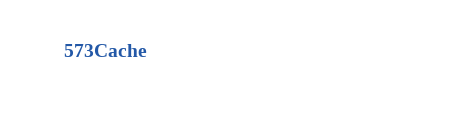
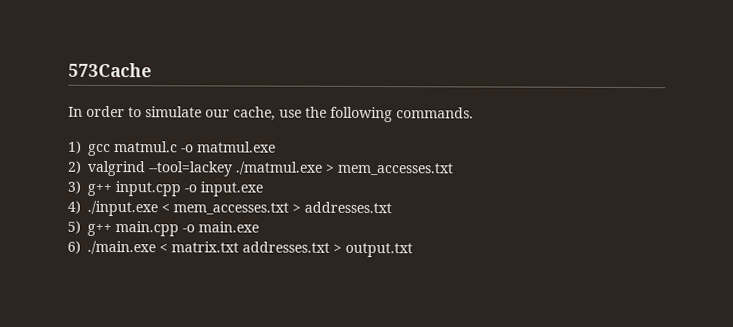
(147, 50) none -> [68,105,474,123] [68,140,276,157] [67,160,454,177] [67,180,263,197] [67,200,392,217] [67,220,259,237] [67,240,413,258] // In order to simulate our cache, use the following commands. // 1) gcc matmul.c -o matmul.exe // 2) valgrind --tool=lackey ./matmul.exe > mem_accesses.txt // 3) g++ input.cpp -o input.exe // 4) ./input.exe < mem_accesses.txt > addresses.txt // 5) g++ main.cpp -o main.exe // 6) ./main.exe < matrix.txt addresses.txt > output.txt

